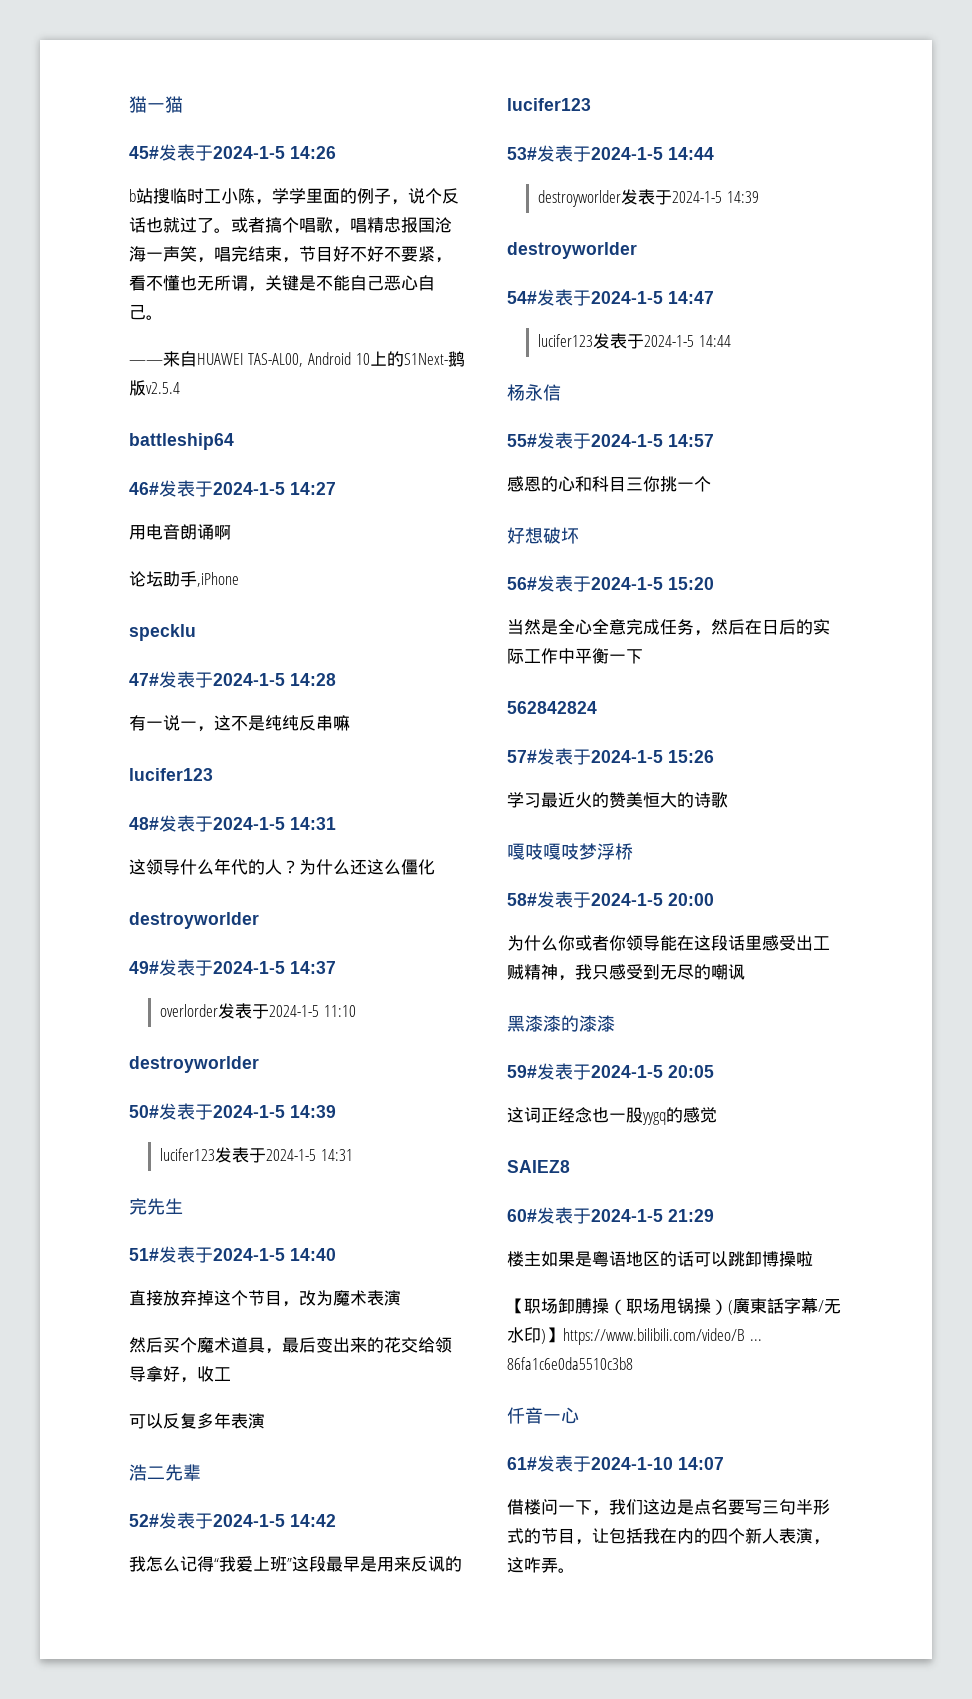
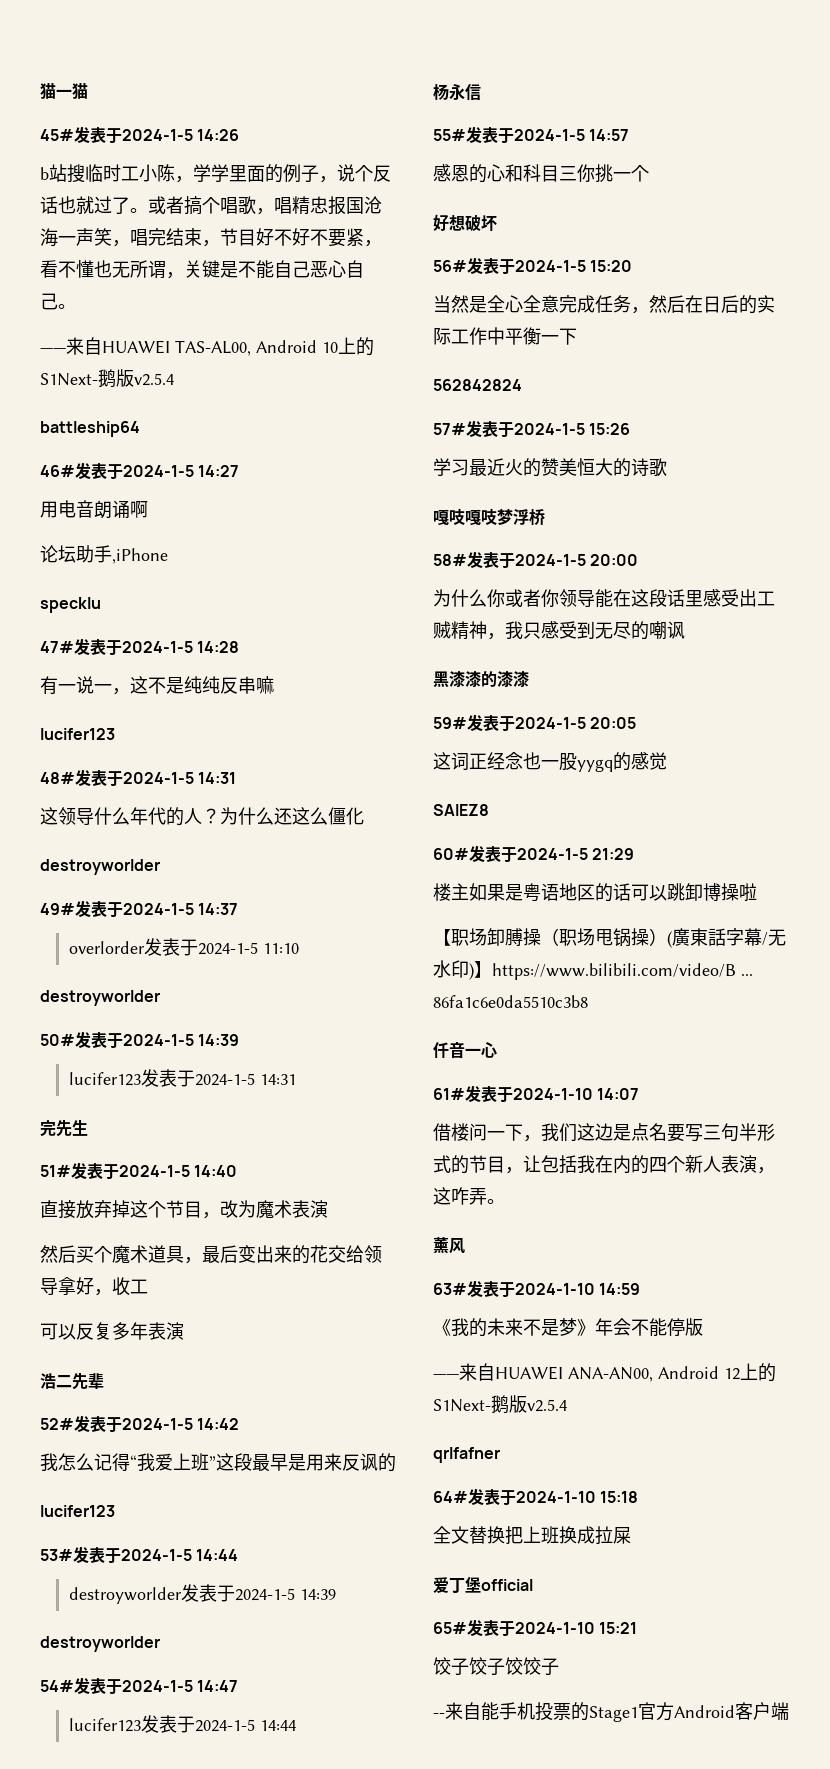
(575, 1570) none -> [433,1237,465,1254] [433,1280,641,1298] [433,1318,703,1337] [433,1363,776,1382] [433,1395,567,1414] [433,1447,500,1463] [433,1488,639,1506] [433,1526,631,1545] [433,1576,533,1593] [433,1619,638,1637] [433,1657,559,1676] [433,1702,789,1722] // 薰风 // 63#发表于2024-1-10 14:59 // 《我的未来不是梦》年会不能停版 // ——来自HUAWEI ANA-AN00, Android 12上的S1Next-鹅版v2.5.4 // qrlfafner // 64#发表于2024-1-10 15:18 // 全文替换把上班换成拉屎 // 爱丁堡official // 65#发表于2024-1-10 15:21 // 饺子饺子饺饺子 // --来自能手机投票的Stage1官方Android客户端

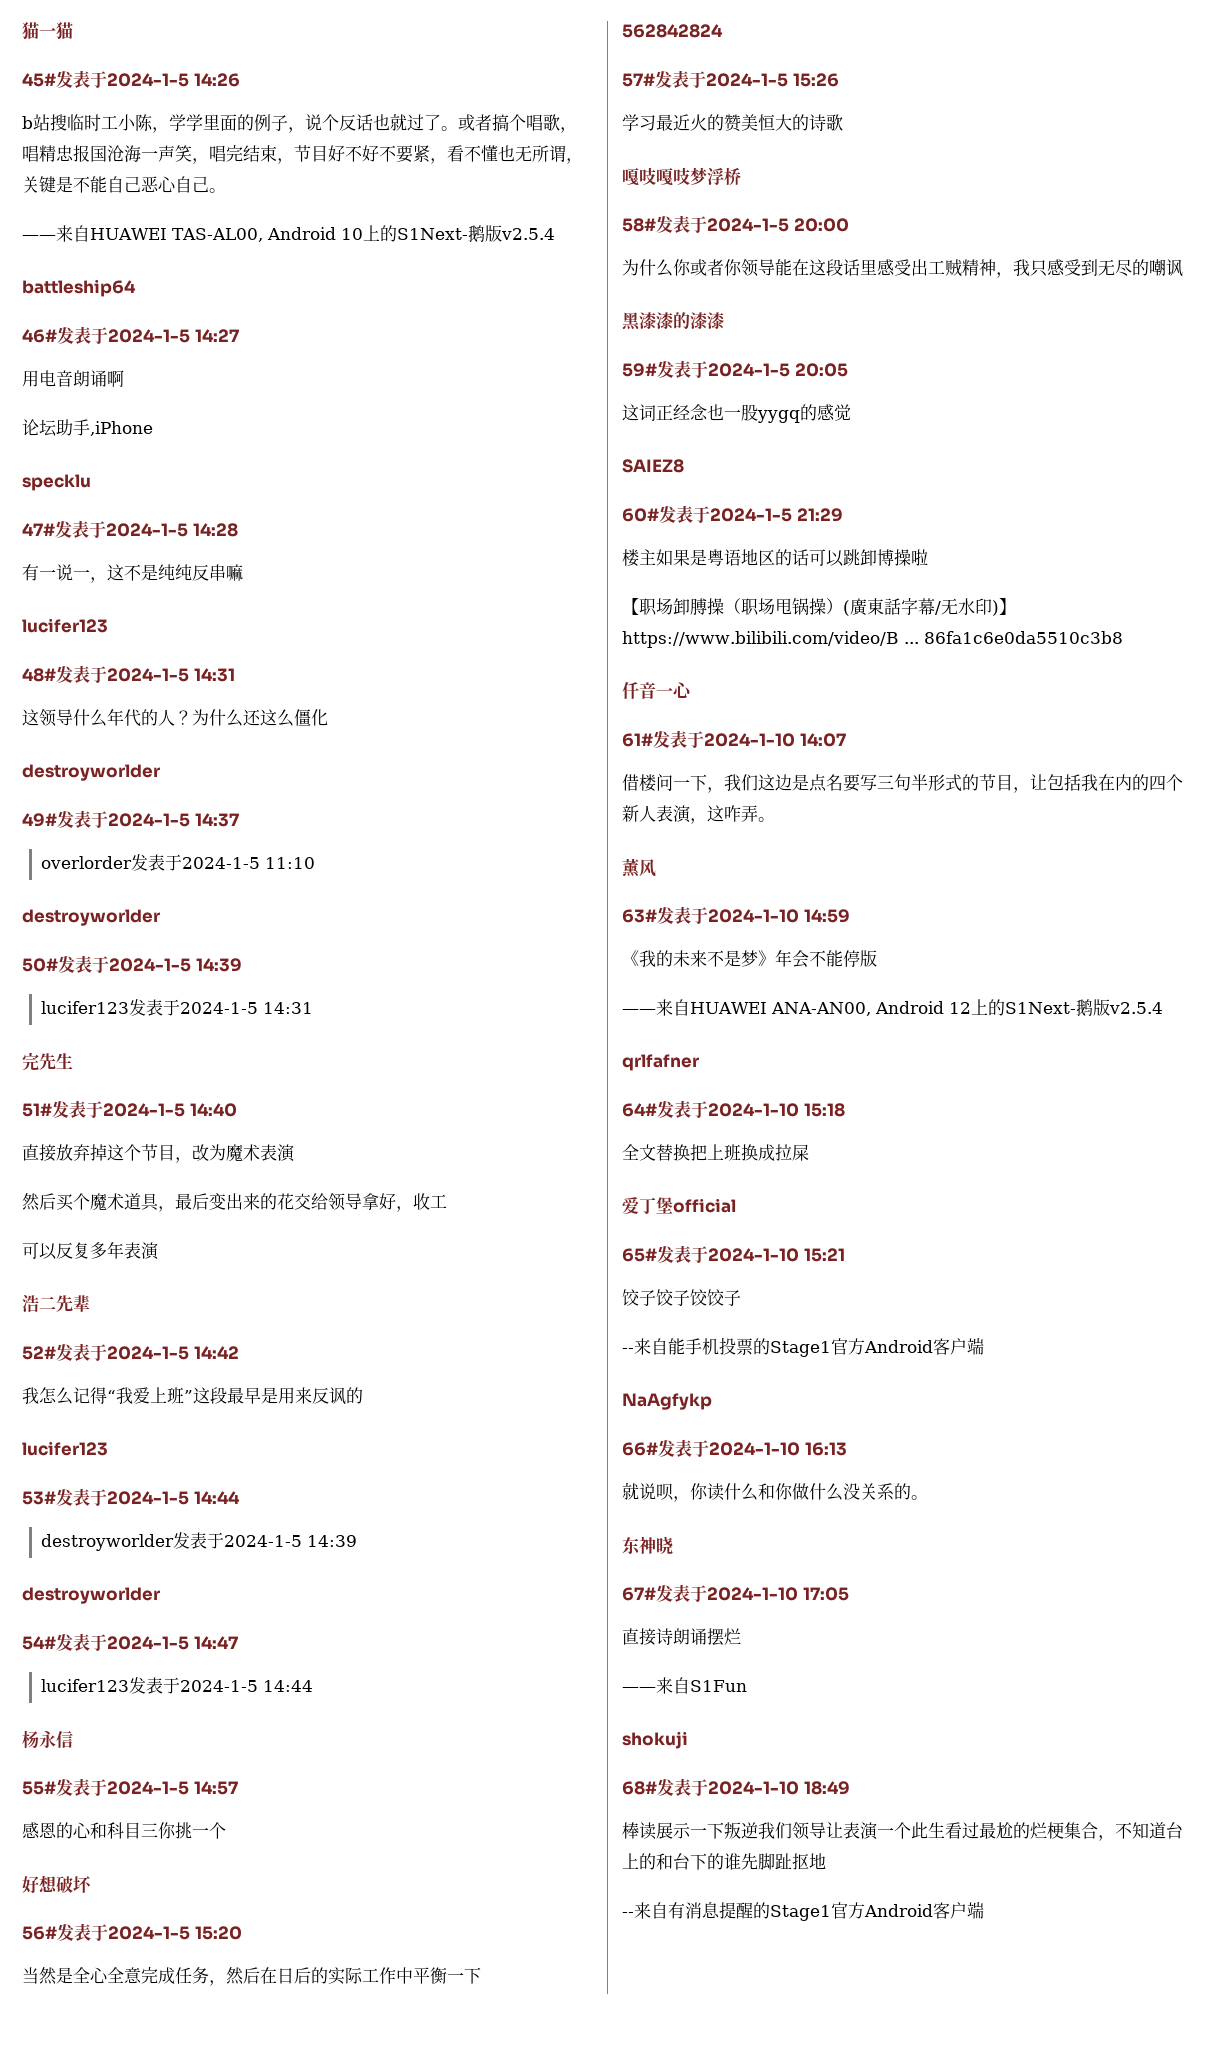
(789, 1711) none -> [622,1393,712,1410] [622,1439,847,1457] [622,1482,928,1502] [622,1536,673,1555] [622,1584,849,1602] [622,1628,741,1646] [622,1677,747,1694] [622,1731,688,1749] [622,1778,850,1796] [622,1822,1183,1841] [622,1853,826,1870] [622,1901,984,1921] // NaAgfykp // 66#发表于2024-1-10 16:13 // 就说呗，你读什么和你做什么没关系的。 // 东神晓 // 67#发表于2024-1-10 17:05 // 直接诗朗诵摆烂 // ——来自S1Fun // shokuji // 68#发表于2024-1-10 18:49 // 棒读展示一下叛逆我们领导让表演一个此生看过最尬的烂梗集合，不知道台上的和台下的谁先脚趾抠地 // --来自有消息提醒的Stage1官方Android客户端

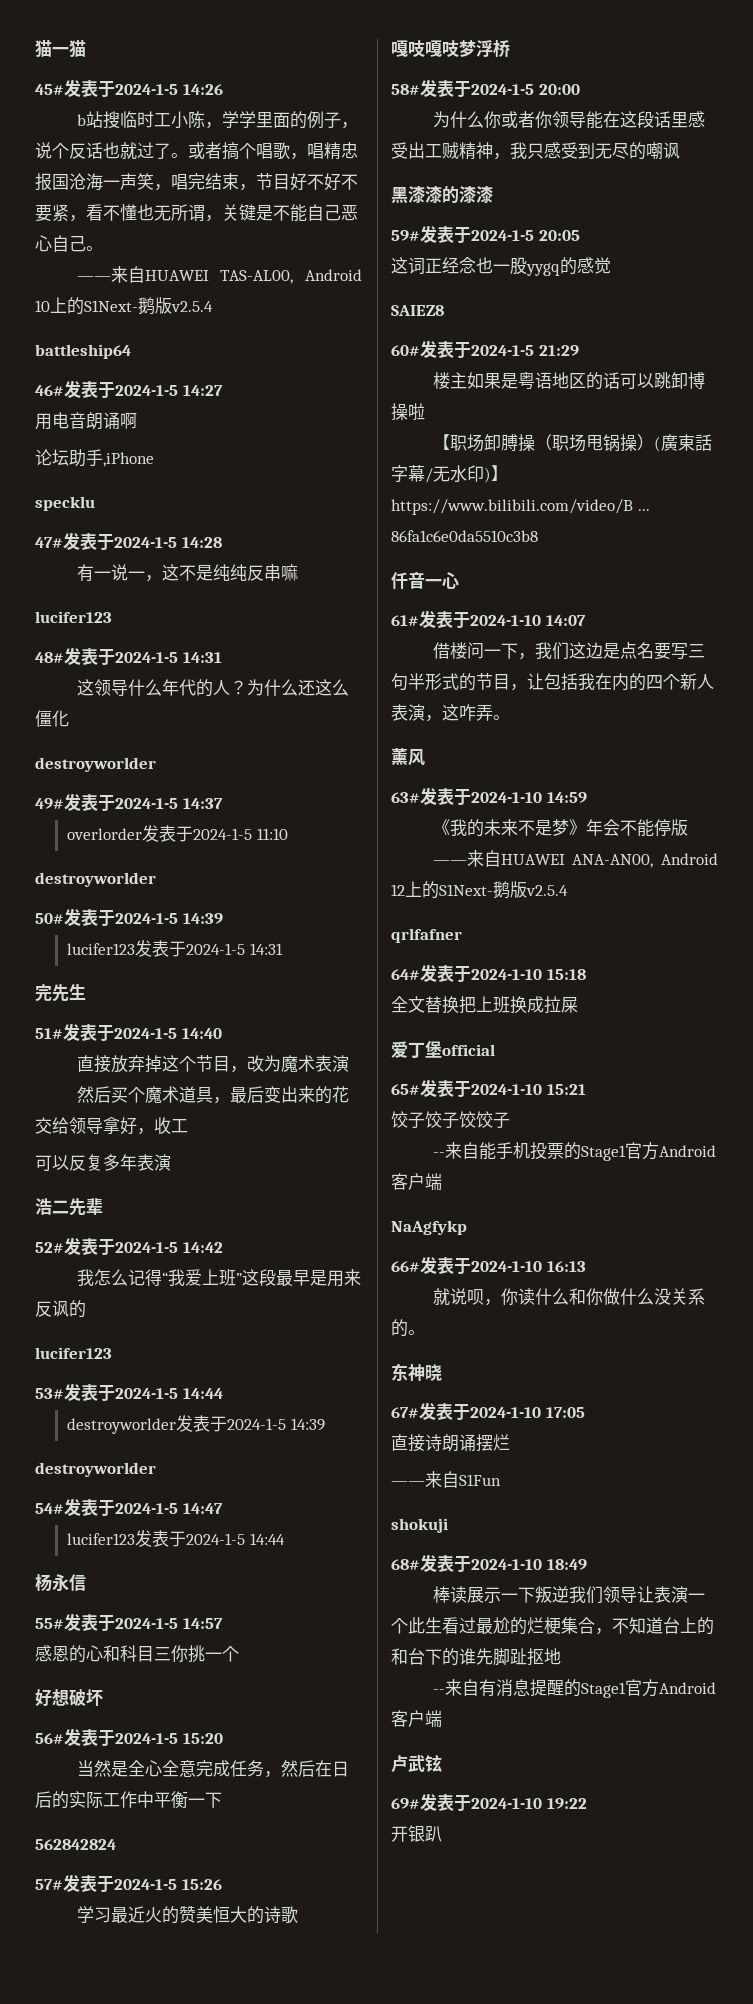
(984, 1910) none -> [391,1754,442,1773] [391,1793,587,1811] [391,1825,442,1842] // 卢武铉 // 69#发表于2024-1-10 19:22 // 开银趴

